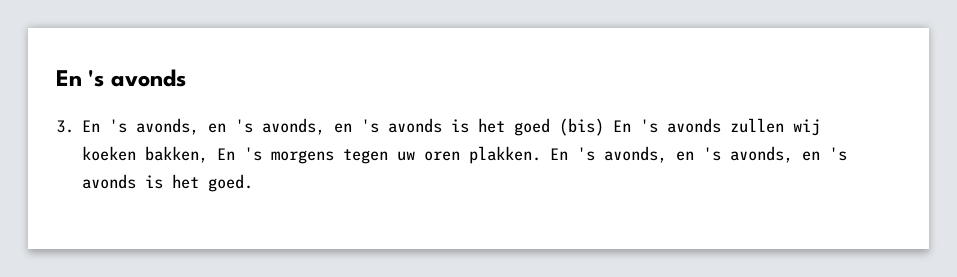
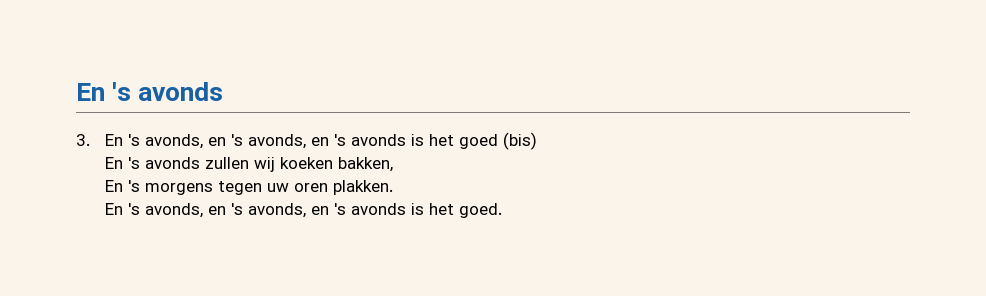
(605, 127) none -> (537, 141) //
(209, 154) none -> (393, 164) //
(542, 155) none -> (393, 187) //

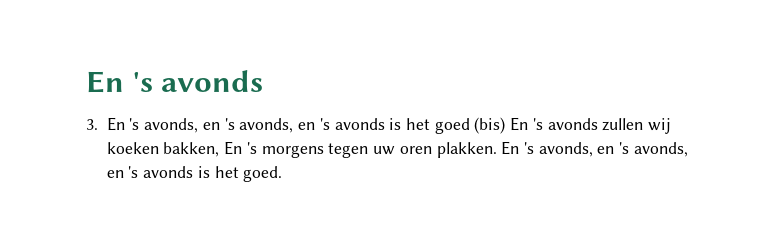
(537, 141) // -> (506, 125) none
(393, 164) // -> (220, 149) none
(393, 187) // -> (497, 150) none

